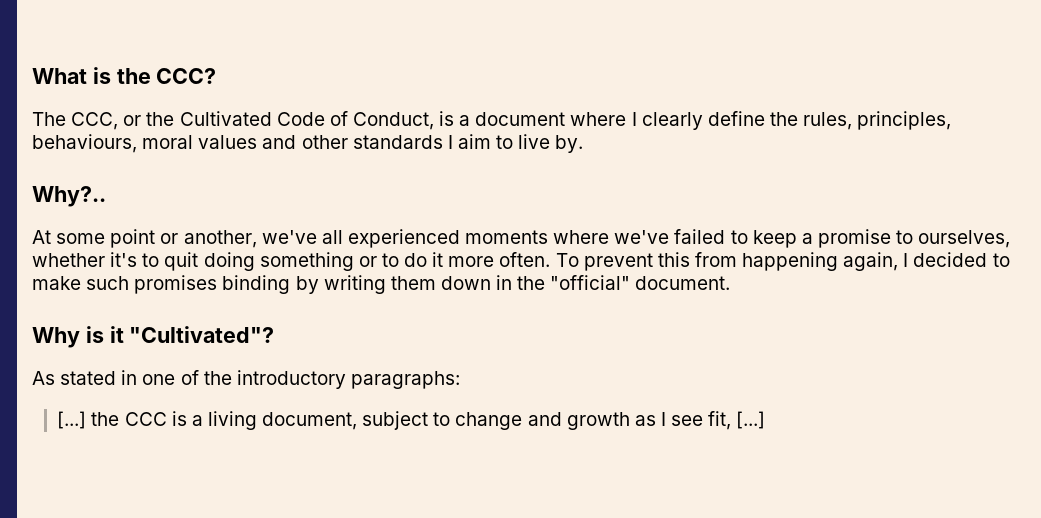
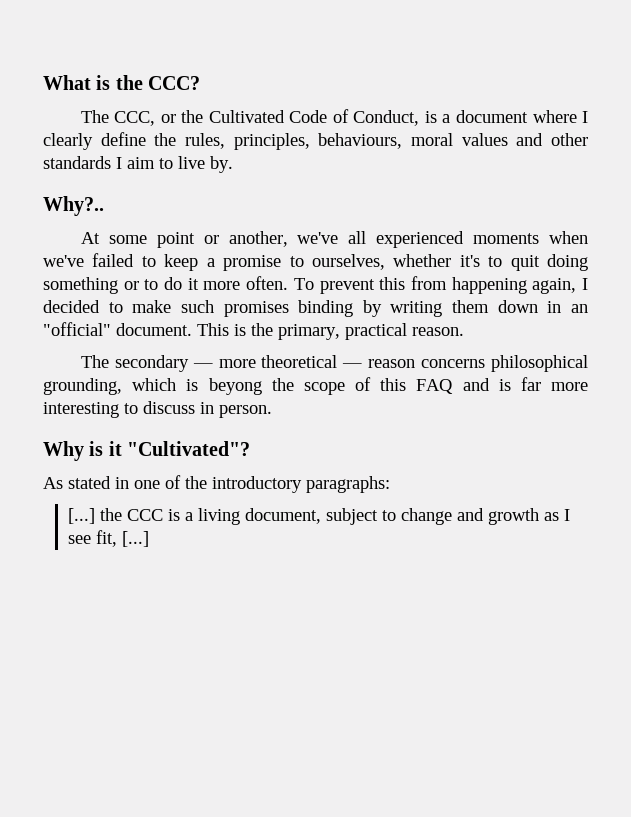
[553,230,610,244] where -> [548,231,588,244] when
[517,276,546,290] the -> [570,304,588,313] an
(731, 283) none -> [197,323,464,340] [80,355,589,372] [43,377,589,395] [43,401,272,418] This is the primary, practical reason. // The secondary — more theoretical — reason concerns philosophical grounding, which is beyong the scope of this FAQ and is far more interesting to discuss in person.

